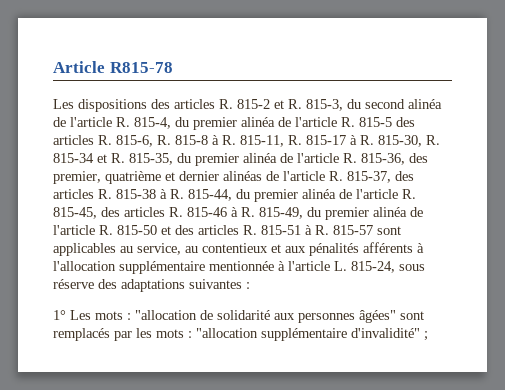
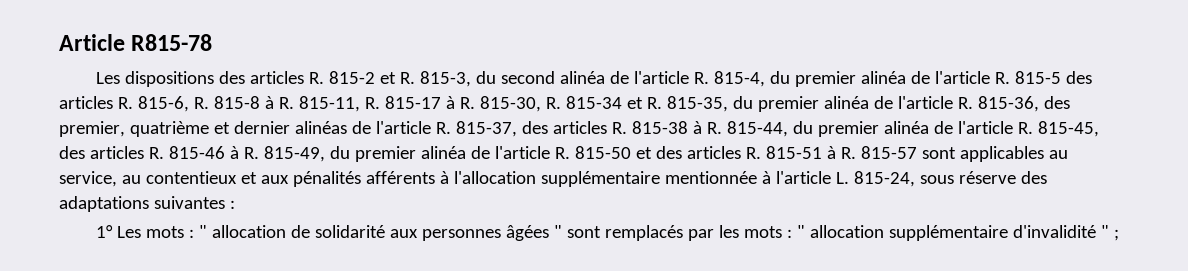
[135,310,197,320] "allocation -> [198,225,286,238] " allocation
[359,310,396,323] âgées" -> [505,225,562,241] âgées "
[196,328,420,341] "allocation supplémentaire d'invalidité" -> [796,225,1109,241] " allocation supplémentaire d'invalidité "

